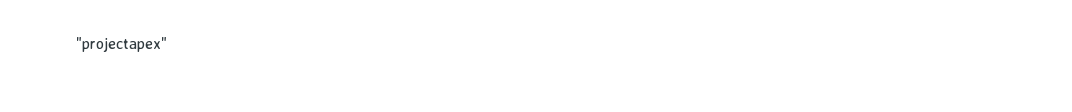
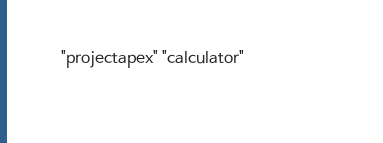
(167, 44) none -> [162,50,245,64] "calculator"

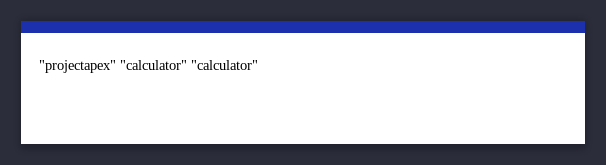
(245, 57) none -> [191,60,258,70] "calculator"

